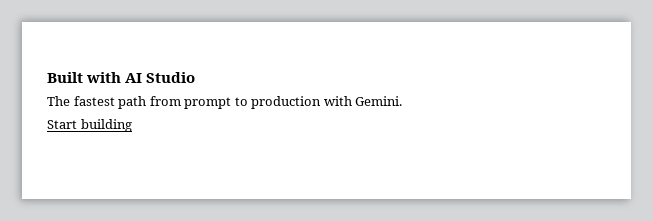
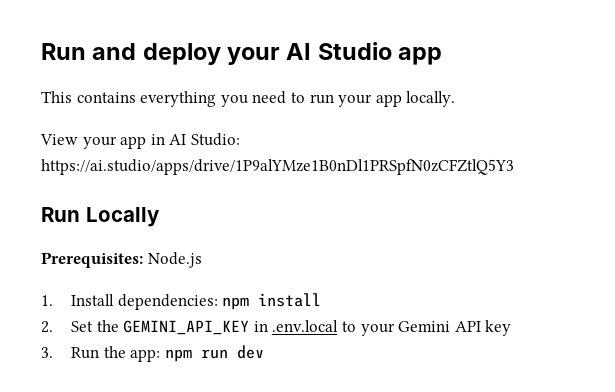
[47,72,196,83] [47,96,403,109] [47,119,132,132] Built with AI Studio // The fastest path from prompt to production with Gemini. // Start building -> [41,42,443,65] [41,91,456,107] [40,133,240,149] [41,159,514,175] [41,207,160,227] [41,252,202,268] [41,293,322,310] [41,320,512,336] [41,345,264,362] Run and deploy your AI Studio app // This contains everything you need to run your app locally. // View your app in AI Studio: https://ai.studio/apps/drive/1P9alYMze1B0nDl1PRSpfN0zCFZtlQ5Y3 // Run Locally // Prerequisites: Node.js // 1. Install dependencies: npm install // 2. Set the GEMINI_API_KEY in .env.local to your Gemini API key // 3. Run the app: npm run dev

